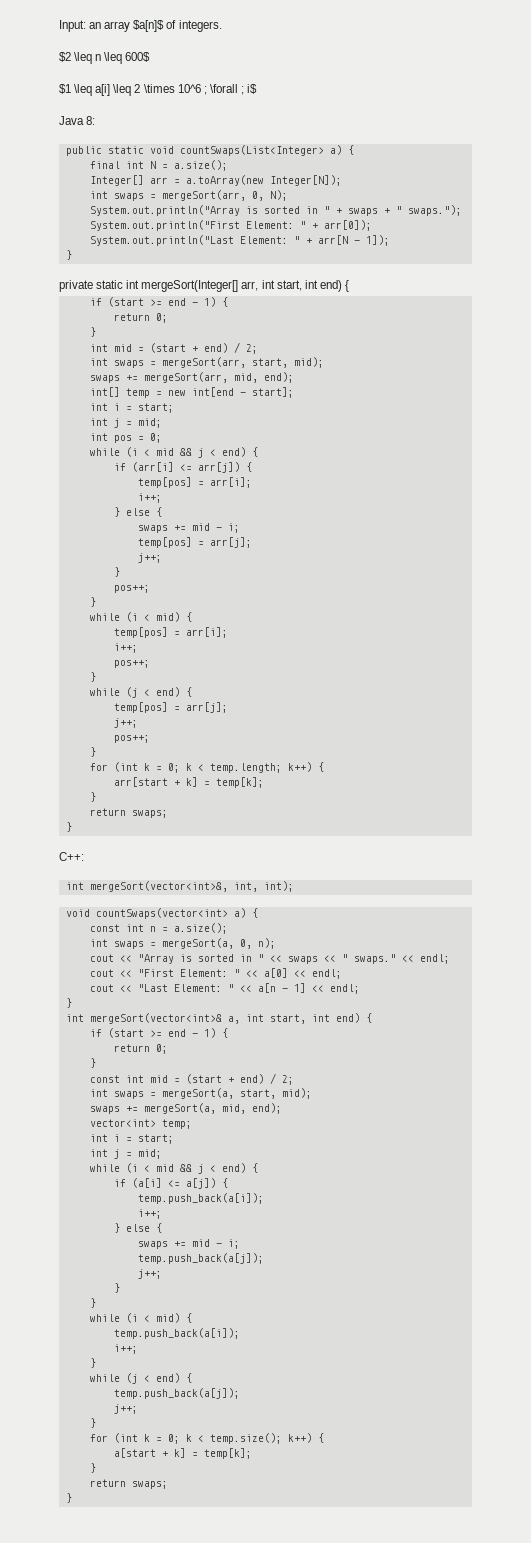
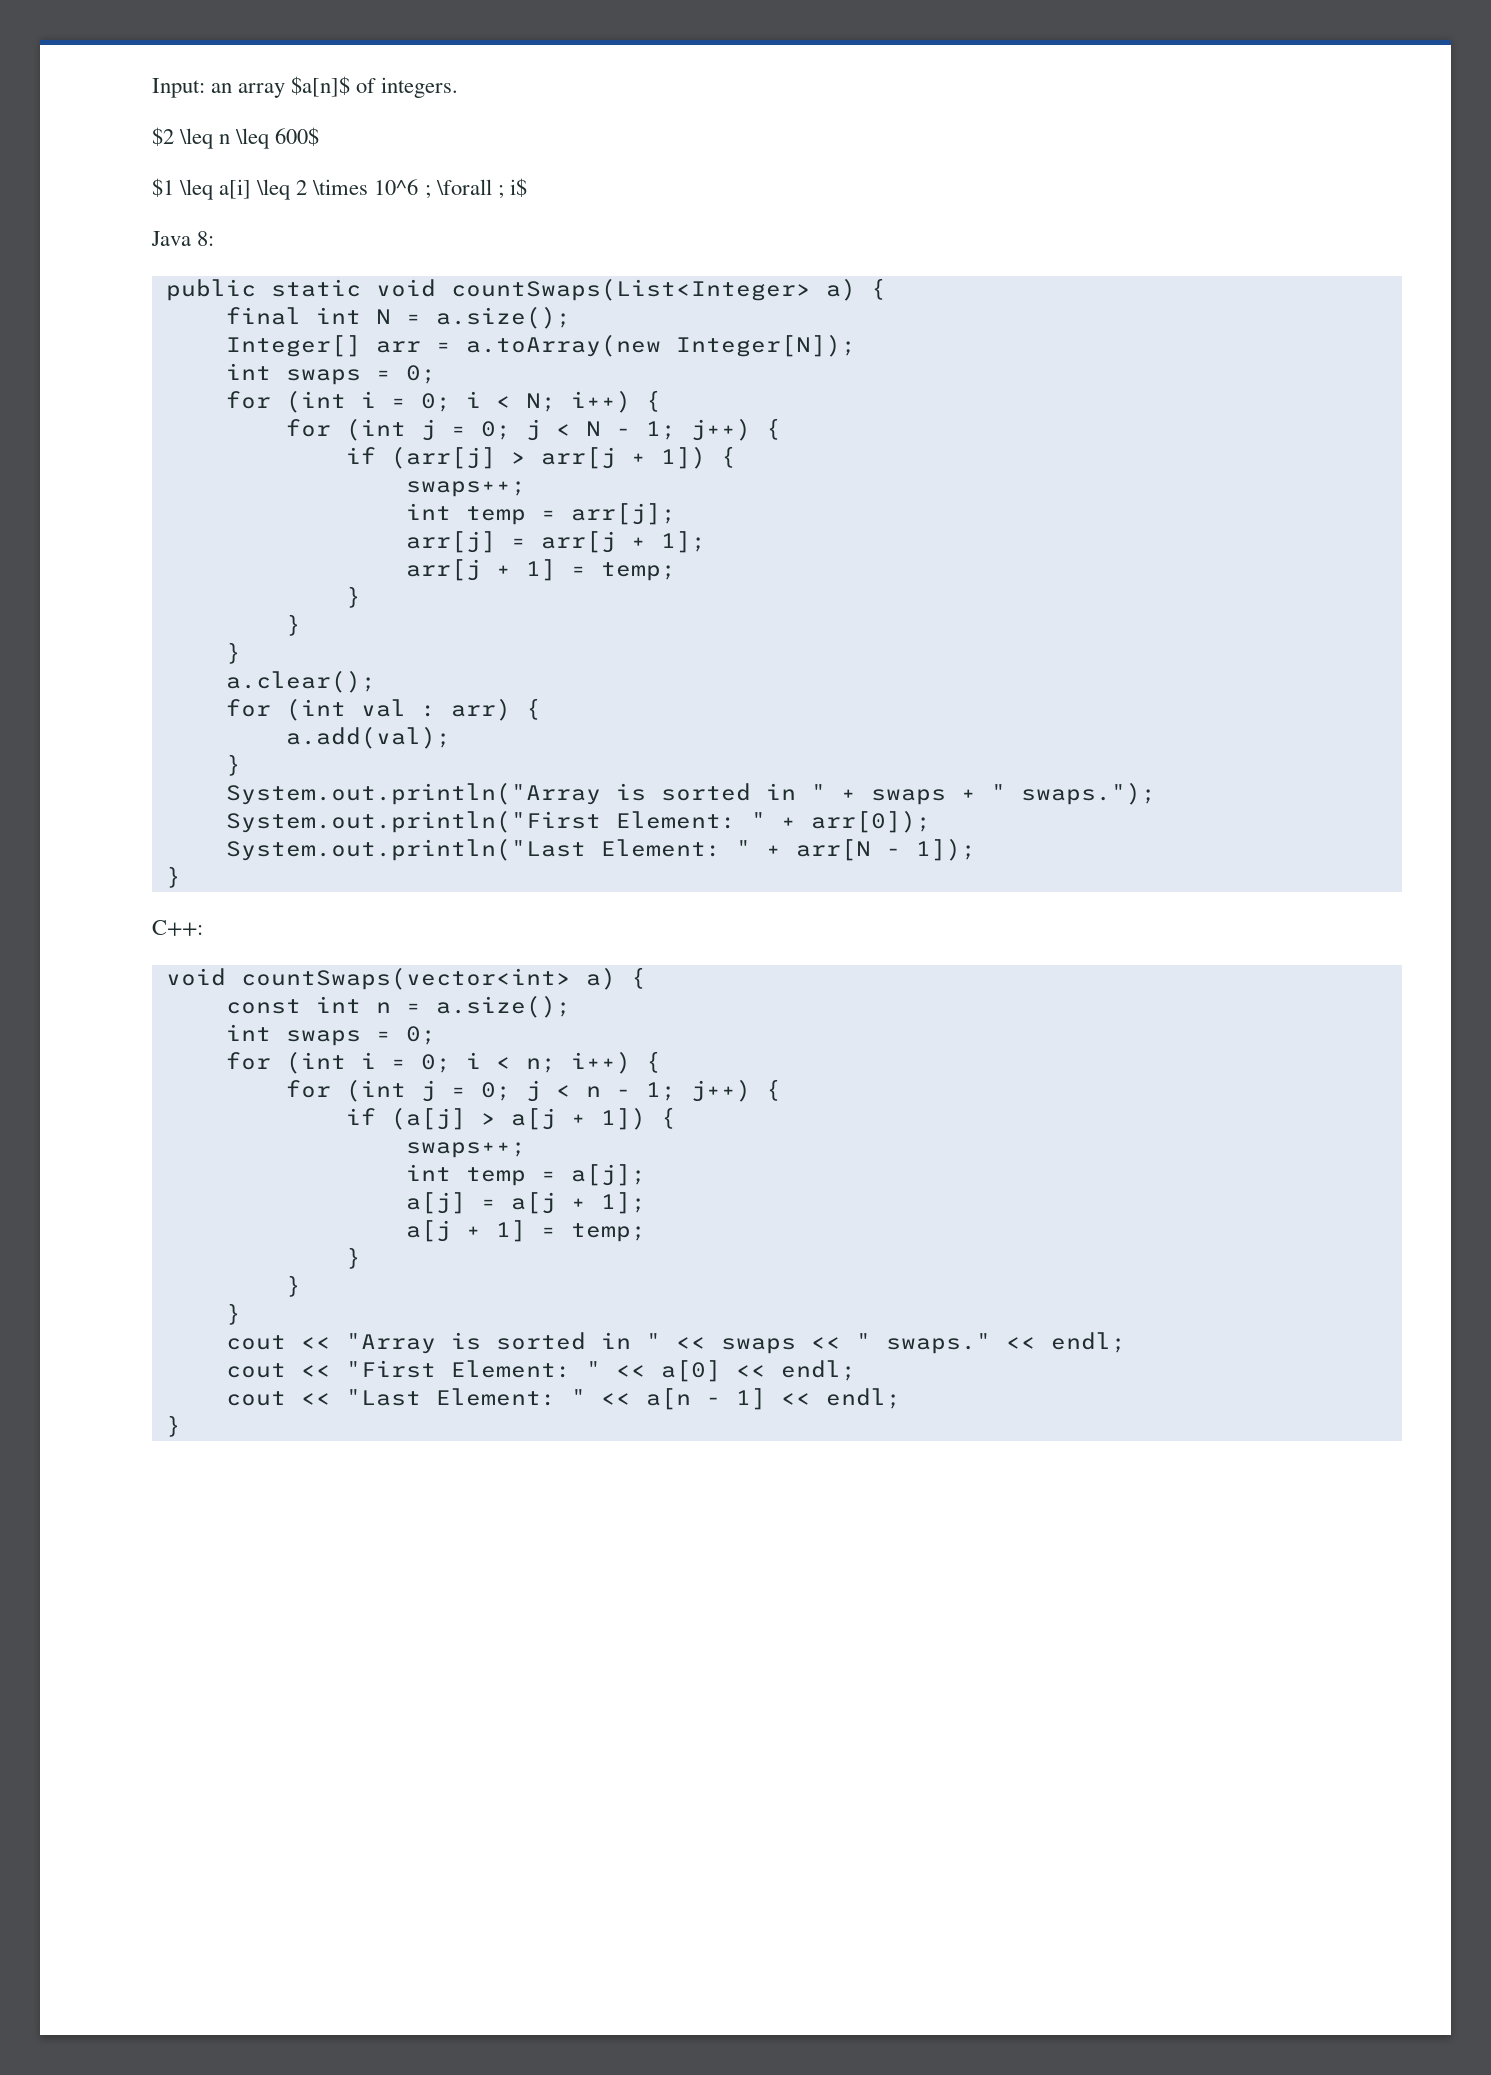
[161,190,288,201] mergeSort(arr, 0, N); -> [405,365,436,384] [225,390,661,413] [285,418,781,441] [345,446,736,469] [405,481,526,497] [405,503,676,525] [405,531,706,553] [405,559,676,581] [345,586,361,608] [285,614,301,636] [225,642,241,664] [225,670,376,693] [225,698,541,721] [285,726,451,749] [225,754,241,776] 0; // for (int i = 0; i < N; i++) { // for (int j = 0; j < N - 1; j++) { // if (arr[j] > arr[j + 1]) { // swaps++; // int temp = arr[j]; // arr[j] = arr[j + 1]; // arr[j + 1] = temp; // } // } // } // a.clear(); // for (int val : arr) { // a.add(val); // }
[59,280,349,292] [89,297,228,307] [113,313,168,323] [89,327,96,337] [89,342,258,354] [89,357,324,368] [89,372,294,383] [89,387,294,398] [89,403,174,413] [89,418,162,428] [89,433,162,443] [89,447,258,458] [113,462,252,473] [137,477,252,488] [137,493,162,503] [113,507,162,517] [137,523,240,533] [137,537,252,548] [137,553,162,563] [113,567,120,577] [113,585,150,593] [89,597,96,607] [89,612,192,622] [113,627,228,638] [113,643,138,653] [113,660,150,668] [89,672,96,682] [89,687,192,698] [113,702,228,713] [113,718,138,728] [113,735,150,743] [89,747,96,757] [89,762,324,773] [113,777,264,788] [89,792,96,802] [89,808,168,818] [65,822,72,832] [59,852,84,861] [65,881,294,892] private static int mergeSort(Integer[] arr, int start, int end) { // if (start >= end - 1) { // return 0; // } // int mid = (start + end) / 2; // int swaps = mergeSort(arr, start, mid); // swaps += mergeSort(arr, mid, end); // int[] temp = new int[end - start]; // int i = start; // int j = mid; // int pos = 0; // while (i < mid && j < end) { // if (arr[i] <= arr[j]) { // temp[pos] = arr[i]; // i++; // } else { // swaps += mid - i; // temp[pos] = arr[j]; // j++; // } // pos++; // } // while (i < mid) { // temp[pos] = arr[i]; // i++; // pos++; // } // while (j < end) { // temp[pos] = arr[j]; // j++; // pos++; // } // for (int k = 0; k < temp.length; k++) { // arr[start + k] = temp[k]; // } // return swaps; // } // C++: // int mergeSort(vector<int>&, int, int); -> [152,920,203,936] C++:
[161,938,276,949] mergeSort(a, 0, n); -> [405,1026,436,1045] [225,1051,661,1074] [285,1079,781,1102] [345,1107,676,1130] [405,1142,526,1158] [405,1164,646,1186] [405,1192,646,1214] [405,1220,646,1242] [345,1247,361,1269] [285,1275,301,1297] [225,1303,241,1325] 0; // for (int i = 0; i < n; i++) { // for (int j = 0; j < n - 1; j++) { // if (a[j] > a[j + 1]) { // swaps++; // int temp = a[j]; // a[j] = a[j + 1]; // a[j + 1] = temp; // } // } // }
[65,1013,372,1024] [89,1028,228,1038] [113,1044,168,1054] [89,1058,96,1068] [89,1073,294,1085] [89,1088,312,1099] [89,1103,282,1114] [89,1119,192,1129] [89,1134,174,1144] [89,1149,162,1159] [89,1163,258,1174] [113,1178,228,1189] [137,1193,264,1204] [137,1209,162,1219] [113,1223,162,1233] [137,1239,240,1249] [137,1253,264,1264] [137,1269,162,1279] [113,1283,120,1293] [89,1298,96,1308] [89,1313,192,1323] [113,1328,240,1339] [113,1344,138,1354] [89,1358,96,1368] [89,1373,192,1384] [113,1388,240,1399] [113,1404,138,1414] [89,1418,96,1428] [89,1433,324,1444] [113,1448,252,1459] [89,1463,96,1473] [89,1479,168,1489] [65,1493,72,1503] // int mergeSort(vector<int>& a, int start, int end) { // if (start >= end - 1) { // return 0; // } // const int mid = (start + end) / 2; // int swaps = mergeSort(a, start, mid); // swaps += mergeSort(a, mid, end); // vector<int> temp; // int i = start; // int j = mid; // while (i < mid && j < end) { // if (a[i] <= a[j]) { // temp.push_back(a[i]); // i++; // } else { // swaps += mid - i; // temp.push_back(a[j]); // j++; // } // } // while (i < mid) { // temp.push_back(a[i]); // i++; // } // while (j < end) { // temp.push_back(a[j]); // j++; // } // for (int k = 0; k < temp.size(); k++) { // a[start + k] = temp[k]; // } // return swaps; // } -> (181, 1426) none

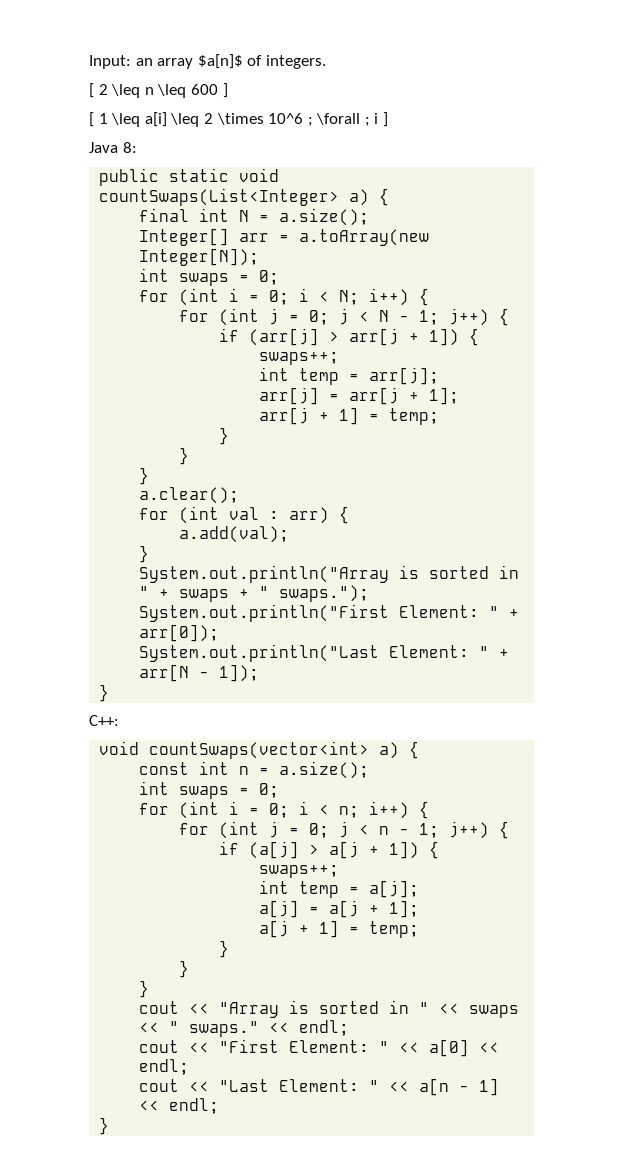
[152,127,174,146] $2 -> [89,83,108,98] [ 2
[275,127,320,146] [152,178,174,197] 600$ // $1 -> [190,83,228,98] [89,112,108,127] 600 ] // [ 1
[509,178,527,197] i$ -> [374,112,389,127] i ]

